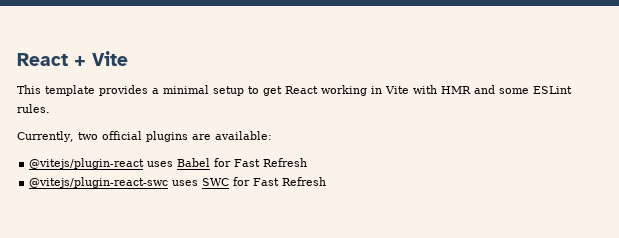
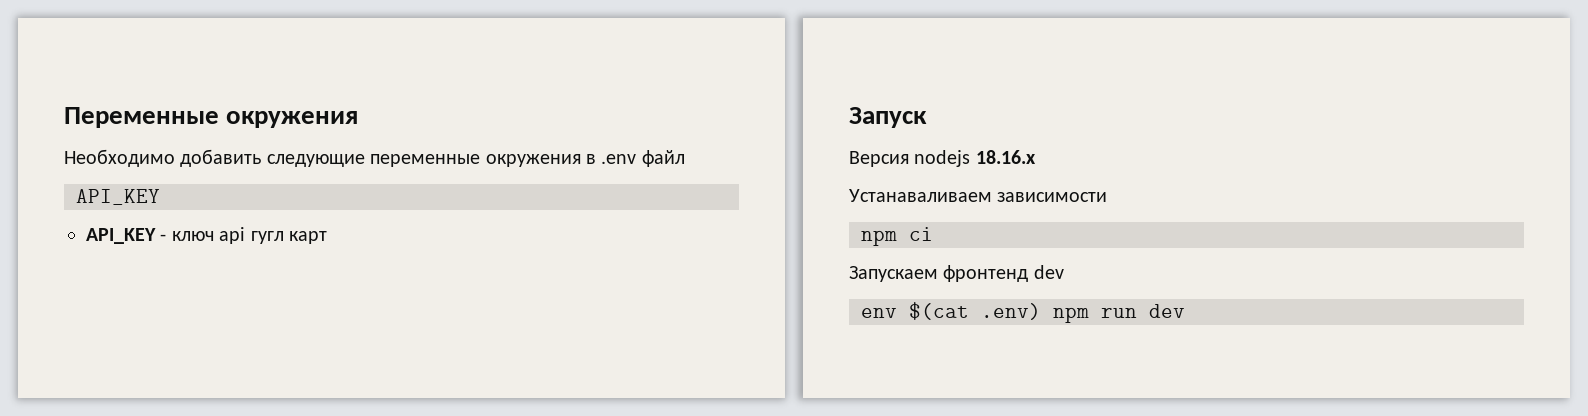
[17,51,128,66] [17,85,572,96] [17,104,50,113] [17,131,272,142] [29,158,308,169] [29,177,327,188] React + Vite // This template provides a minimal setup to get React working in Vite with HMR and some ESLint rules. // Currently, two official plugins are available: // @vitejs/plugin-react uses Babel for Fast Refresh // @vitejs/plugin-react-swc uses SWC for Fast Refresh -> [64,107,359,128] [64,149,685,167] [76,189,160,205] [86,227,327,244] [849,107,927,128] [849,150,1036,167] [849,189,1108,202] [861,227,933,246] [849,265,1064,282] [861,302,1185,323] Переменные окружения // Необходимо добавить следующие переменные окружения в .env файл // API_KEY // API_KEY - ключ api гугл карт // Запуск // Версия nodejs 18.16.x // Устанаваливаем зависимости // npm ci // Запускаем фронтенд dev // env $(cat .env) npm run dev

